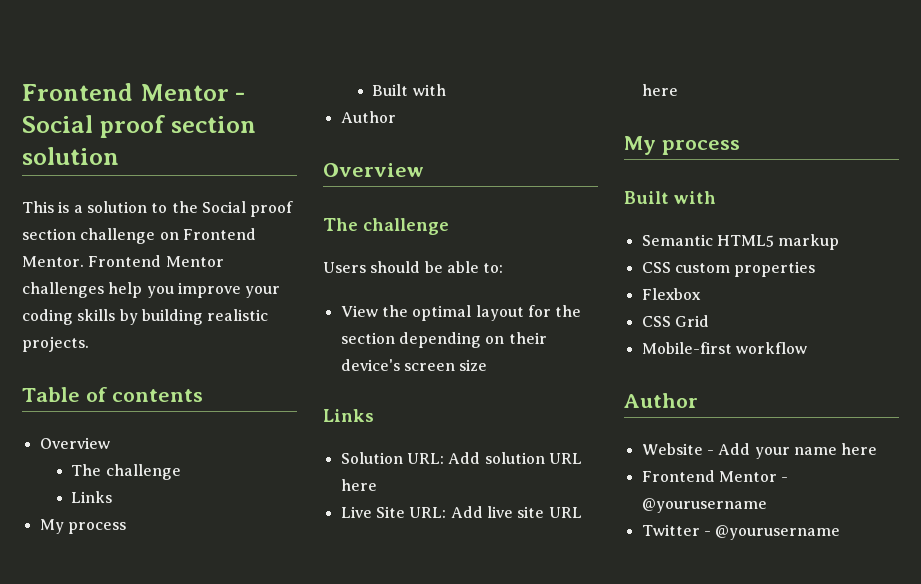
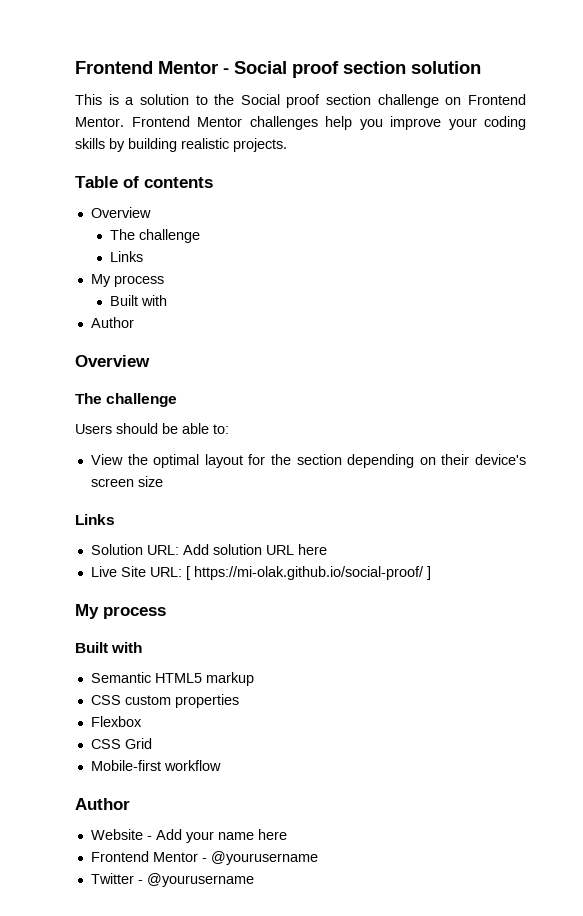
[450,506,582,518] [641,84,678,96] Add live site URL here -> [185,566,431,580] [ https://mi-olak.github.io/social-proof/ ]

